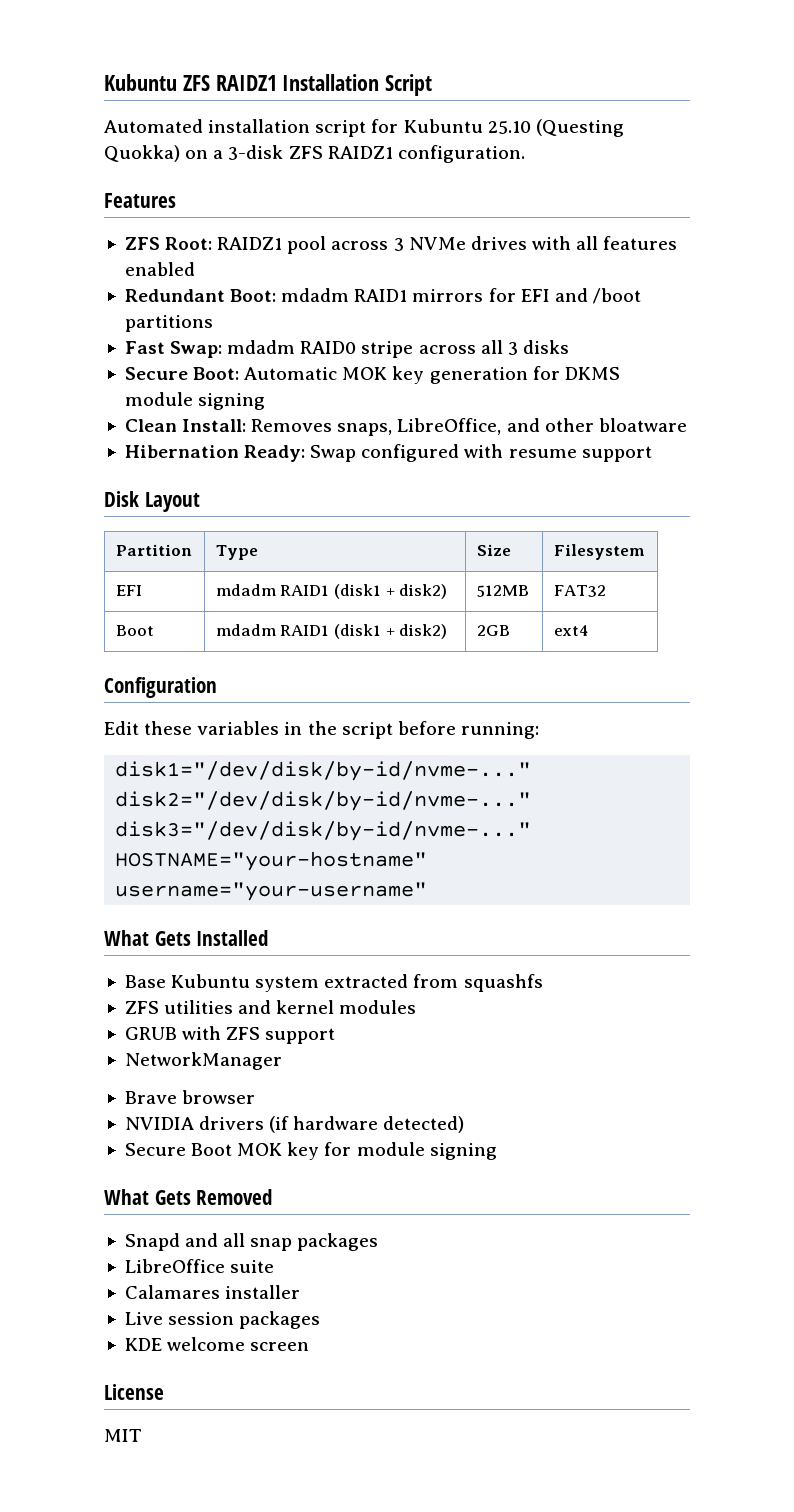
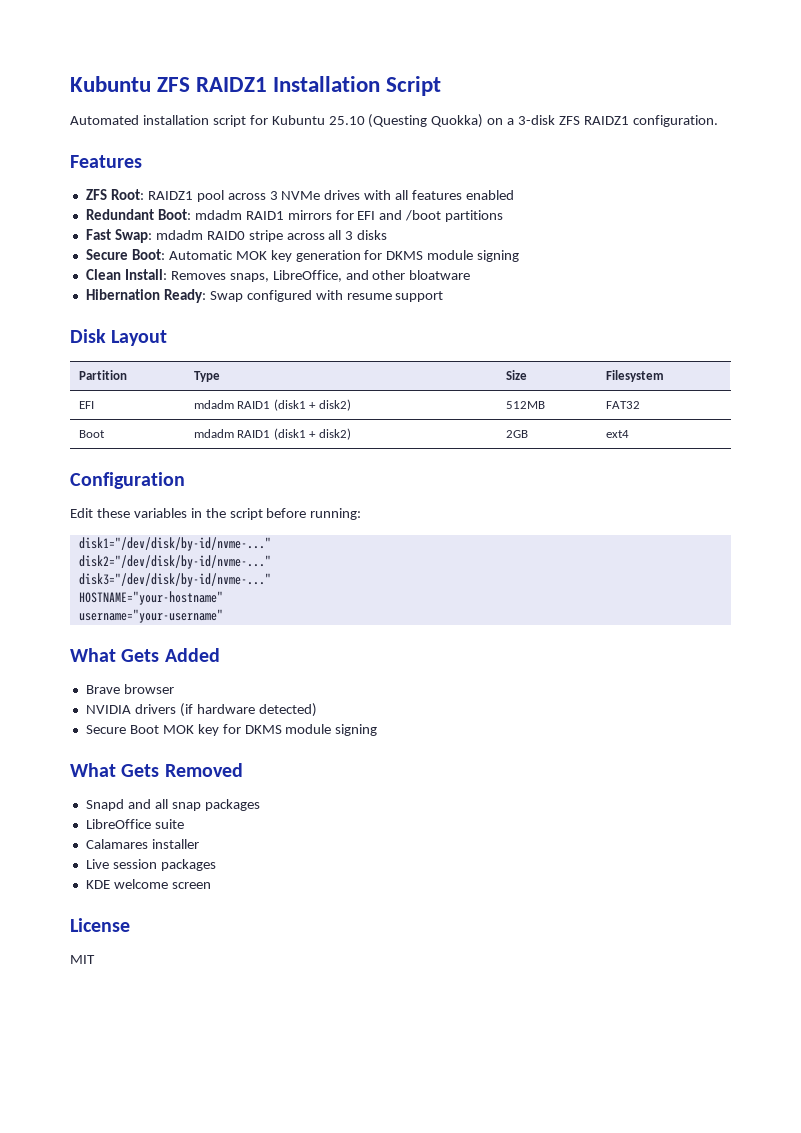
[196,930,269,946] [124,974,543,992] [124,1000,417,1014] [124,1026,336,1044] [124,1052,282,1070] Installed // Base Kubuntu system extracted from squashfs // ZFS utilities and kernel modules // GRUB with ZFS support // NetworkManager -> [164,648,220,662] Added
(352, 1149) none -> [244,725,282,734] DKMS

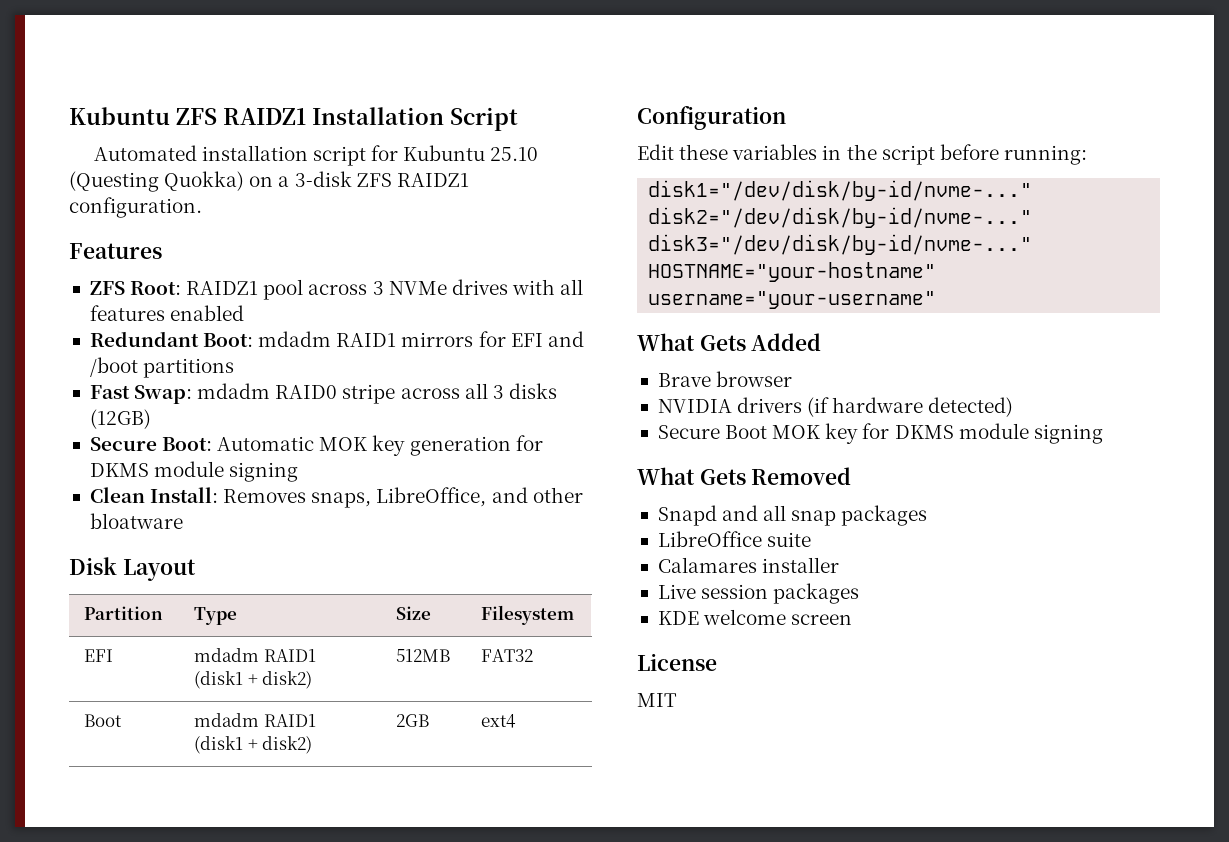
(388, 235) none -> [89,409,151,429] (12GB)
[85,289,444,303] // Hibernation Ready: Swap configured with resume support -> (183, 521) none

